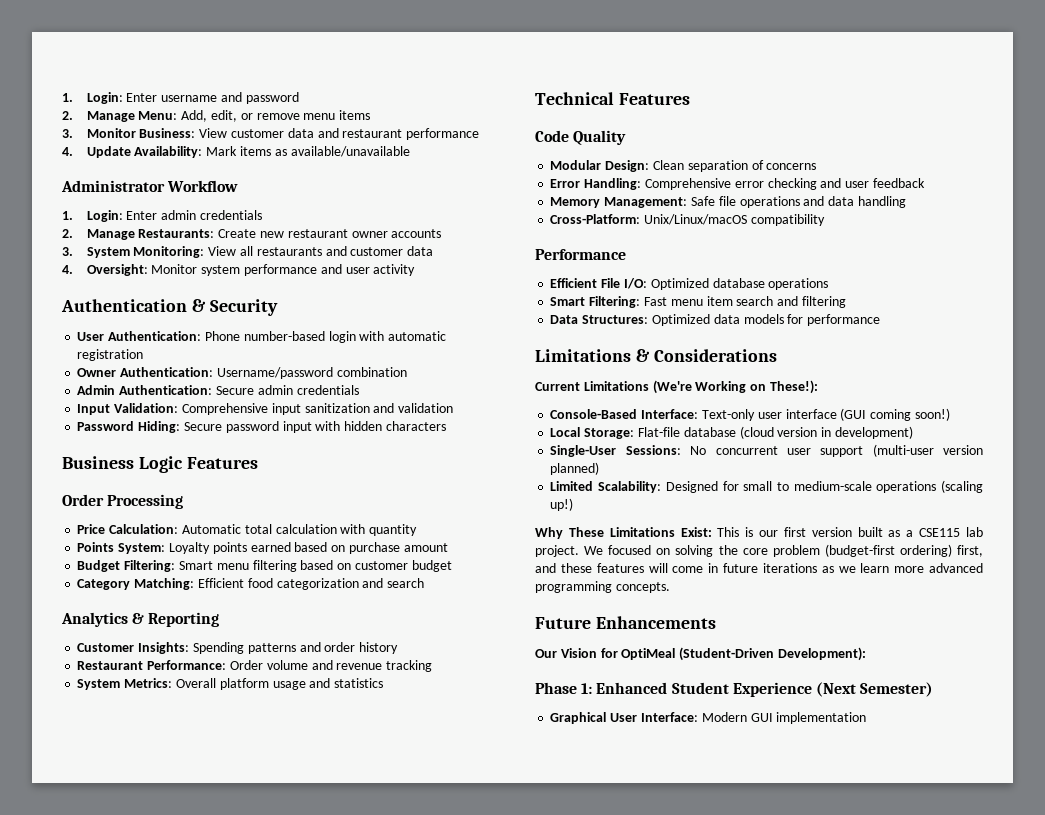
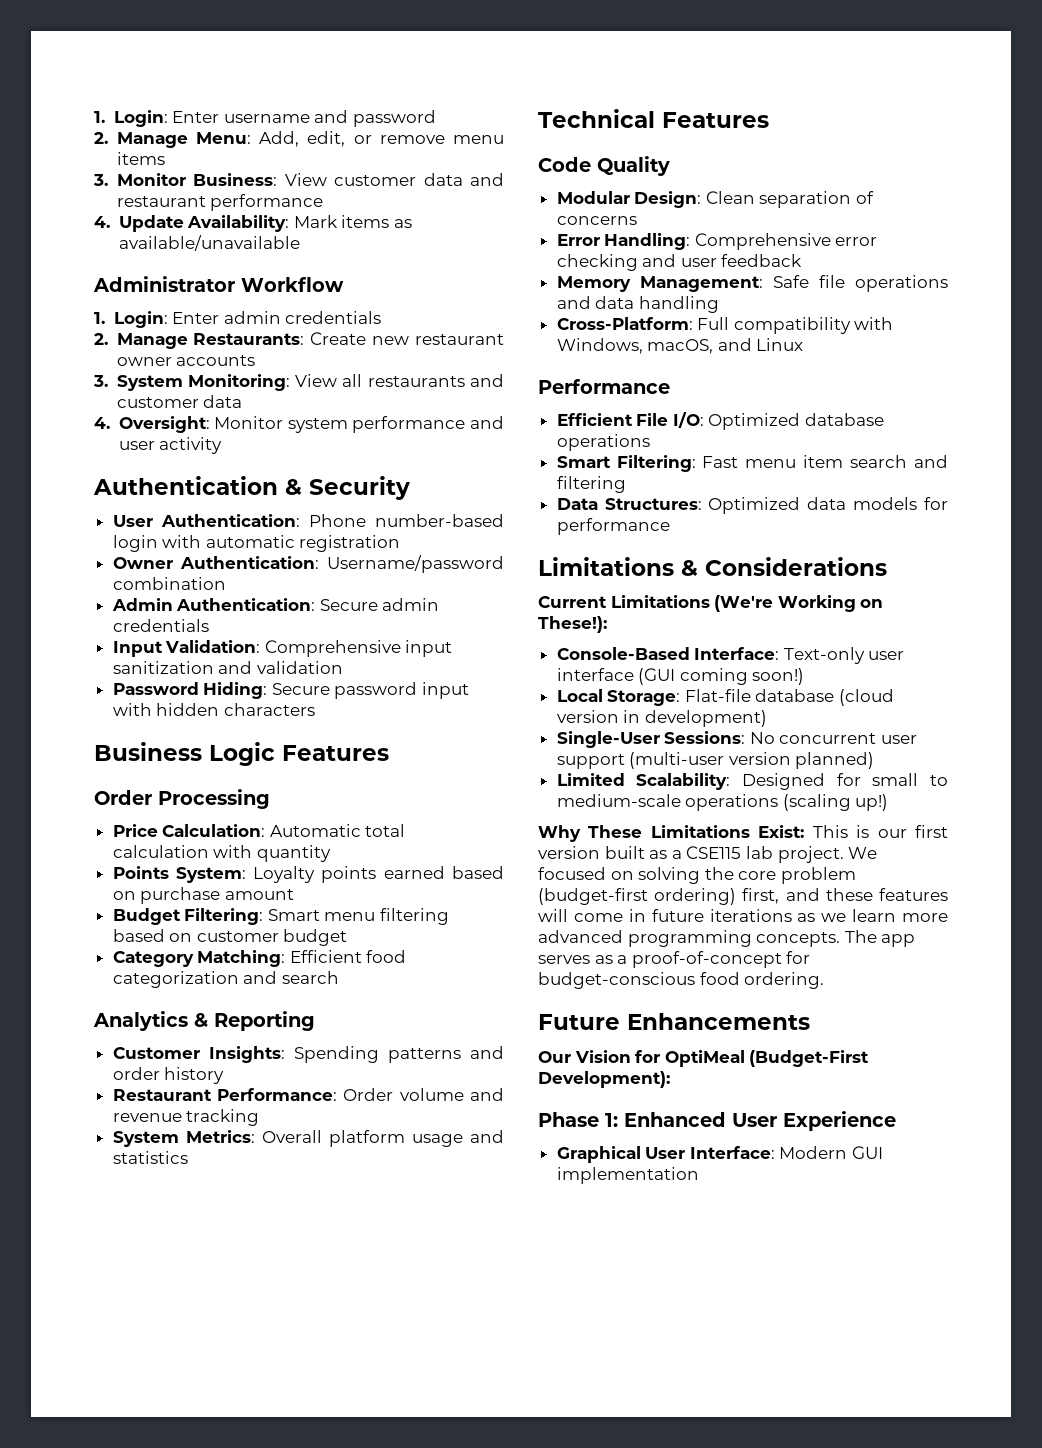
[644,214,748,225] Unix/Linux/macOS -> [697,317,730,330] Full
(825, 220) none -> [854,317,894,330] [556,338,804,354] with Windows, macOS, and Linux
(670, 587) none -> [844,930,916,947] [538,951,811,968] [538,972,825,989] The app serves as a proof-of-concept for budget-conscious food ordering.
[679,647,775,661] (Student-Driven -> [749,1050,870,1067] (Budget-First
[671,682,729,694] Student -> [732,1113,777,1127] User
[815,682,934,697] (Next Semester) -> (896, 1121) none

